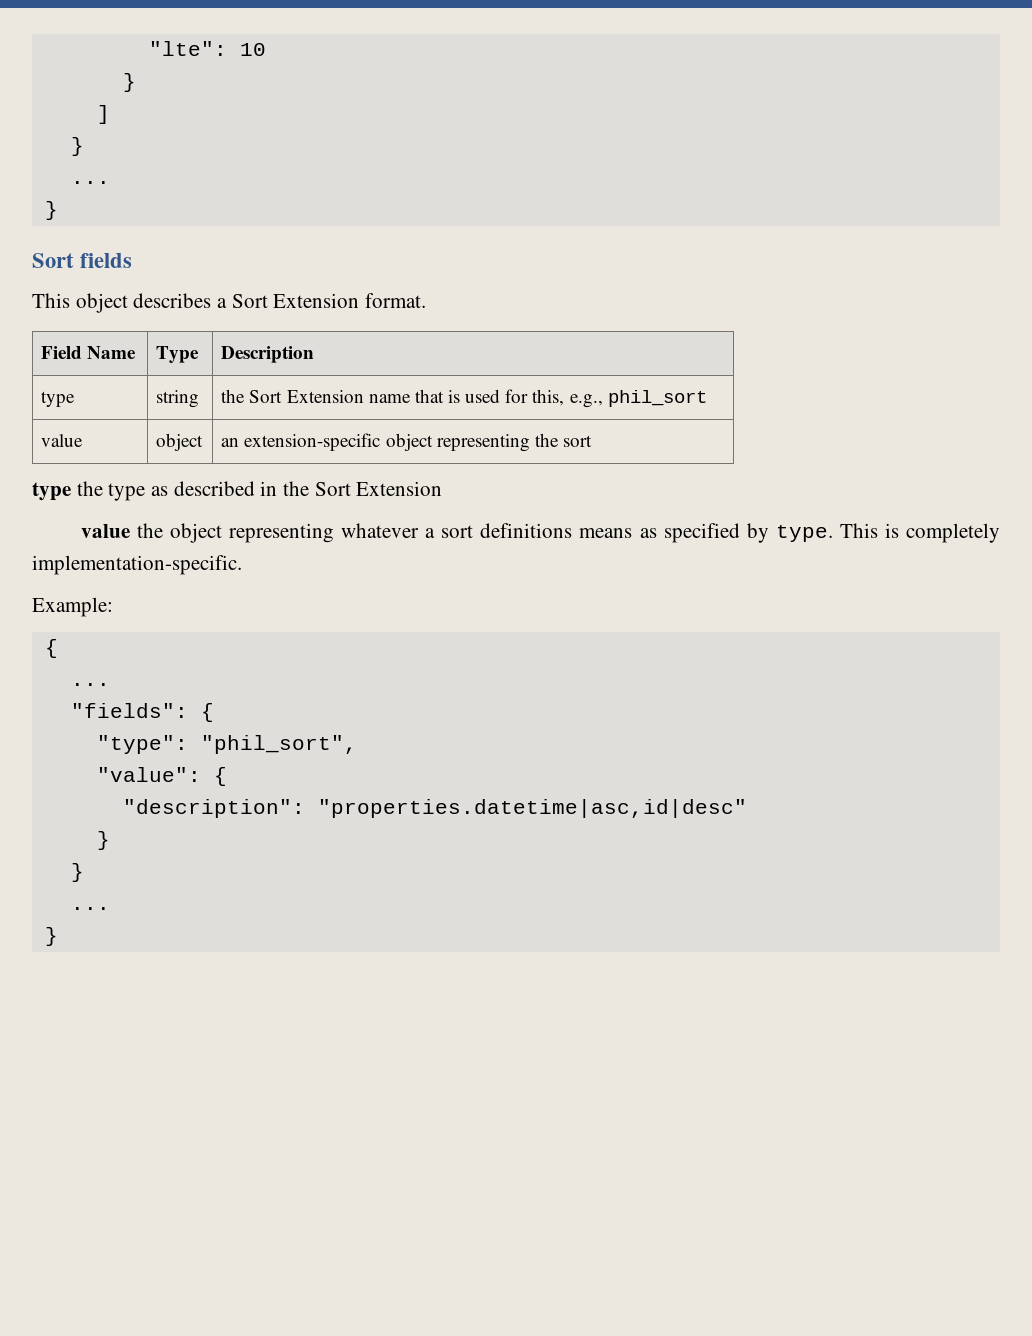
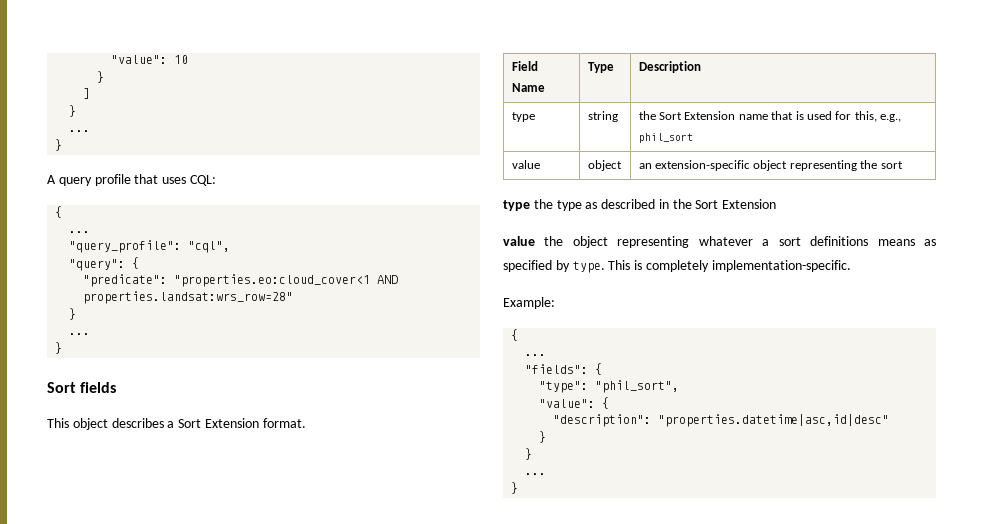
[148,41,227,56] "lte": -> [111,55,168,64] "value":
(58, 210) none -> [47,174,216,186] [55,206,63,218] [69,231,91,233] [69,240,231,253] [69,257,140,271] [83,274,399,287] [83,291,294,304] [69,308,77,320] [69,333,91,335] [55,342,63,354] // A query profile that uses CQL: // { // ... // "query_profile": "cql", // "query": { // "predicate": "properties.eo:cloud_cover<1 AND properties.landsat:wrs_row=28" // } // ... // }

